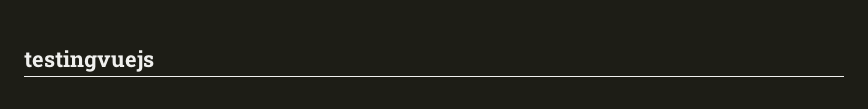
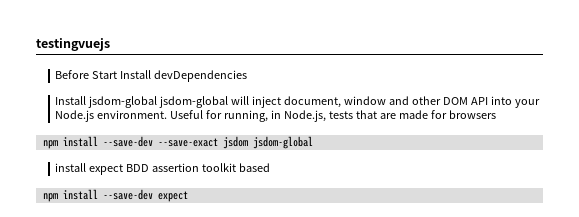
(154, 61) none -> [55,70,248,82] [55,96,541,108] [55,110,497,122] [42,136,313,149] [55,163,271,175] [42,189,188,202] // Before Start Install devDependencies // Install jsdom-global jsdom-global will inject document, window and other DOM API into your Node.js environment. Useful for running, in Node.js, tests that are made for browsers // npm install --save-dev --save-exact jsdom jsdom-global // install expect BDD assertion toolkit based // npm install --save-dev expect

